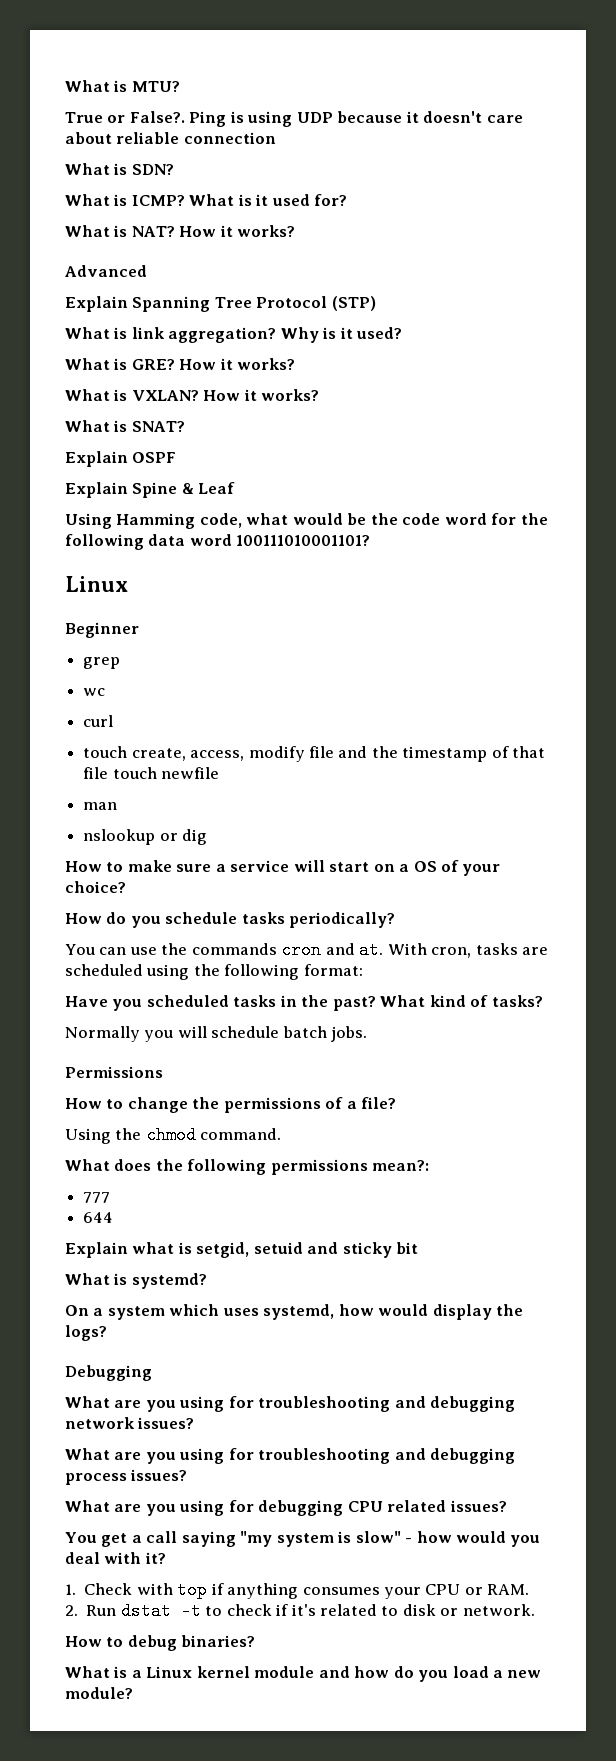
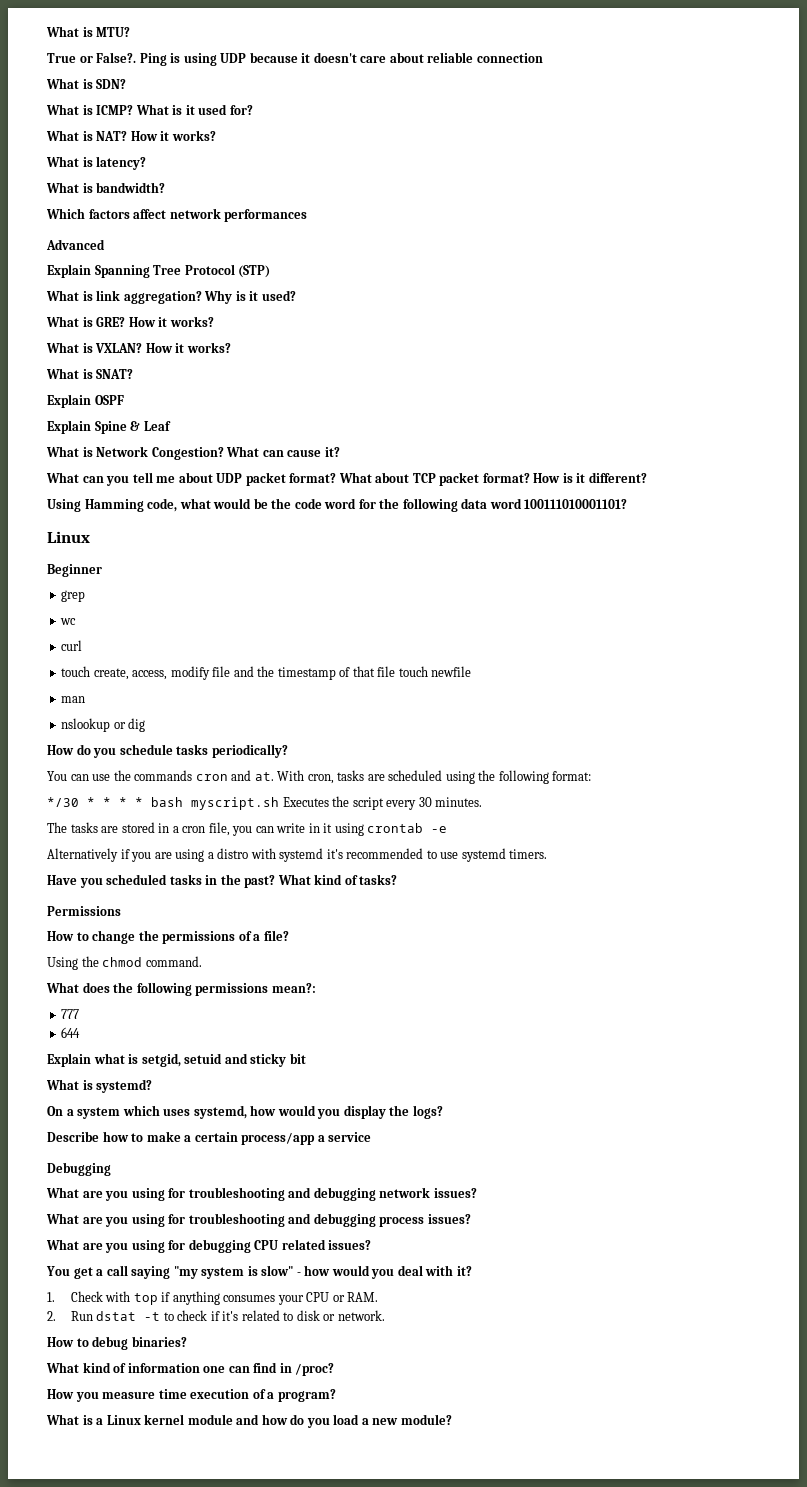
(296, 231) none -> [46,156,147,170] [46,182,166,193] [46,208,308,222] // What is latency? // What is bandwidth? // Which factors affect network performances
(236, 488) none -> [46,446,340,460] [46,472,647,486] // What is Network Congestion? What can cause it? // What can you tell me about UDP packet format? What about TCP packet format? How is it different?
[65,860,501,876] [65,881,126,893] // How to make sure a service will start on a OS of your choice? -> (146, 725) none
(363, 970) none -> [47,796,483,810] [47,822,448,836] [47,848,548,862] // */30 * * * * bash myscript.sh Executes the script every 30 minutes. // The tasks are stored in a cron file, you can write in it using crontab -e // Alternatively if you are using a distro with systemd it's recommended to use systemd timers.
[65,1026,368,1042] // Normally you will schedule batch jobs. -> (398, 879) none
(429, 1310) none -> [317,1108,341,1119] you
(107, 1333) none -> [47,1131,372,1145] // Describe how to make a certain process/app a service
(256, 1641) none -> [46,1362,335,1376] [47,1389,336,1402] // What kind of information one can find in /proc? // How you measure time execution of a program?

